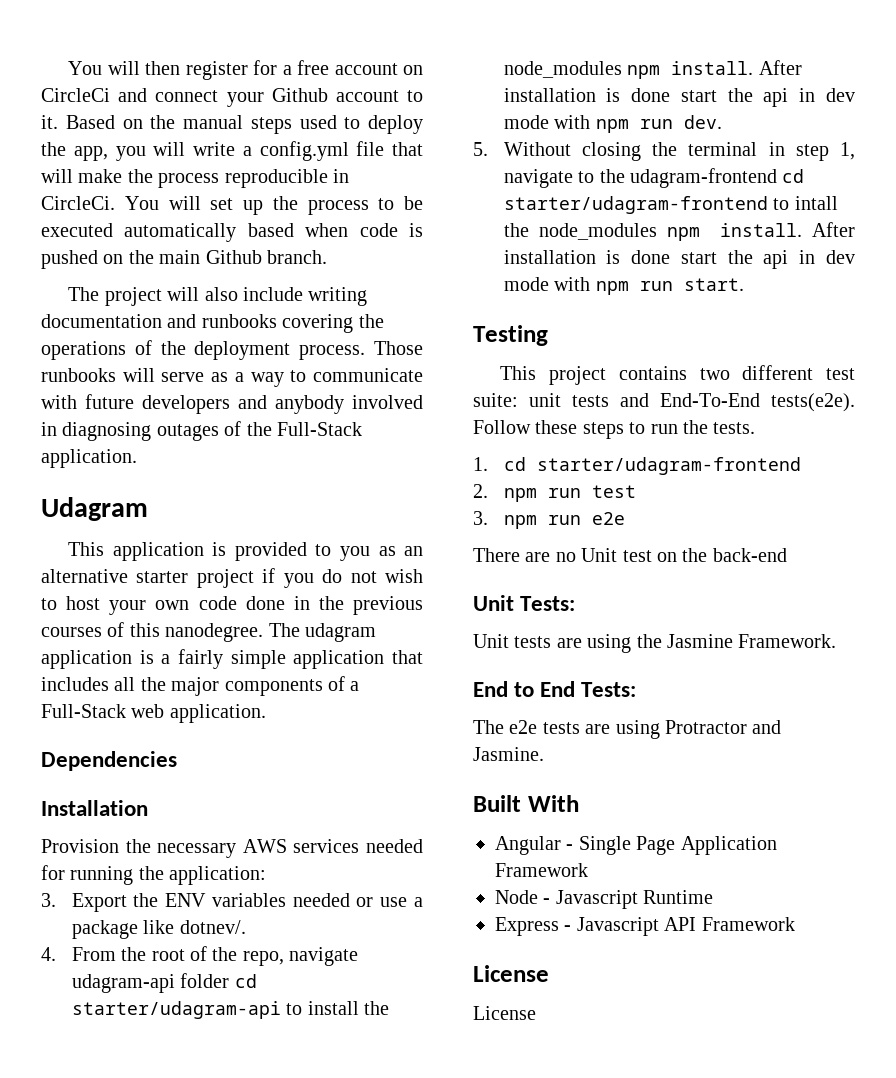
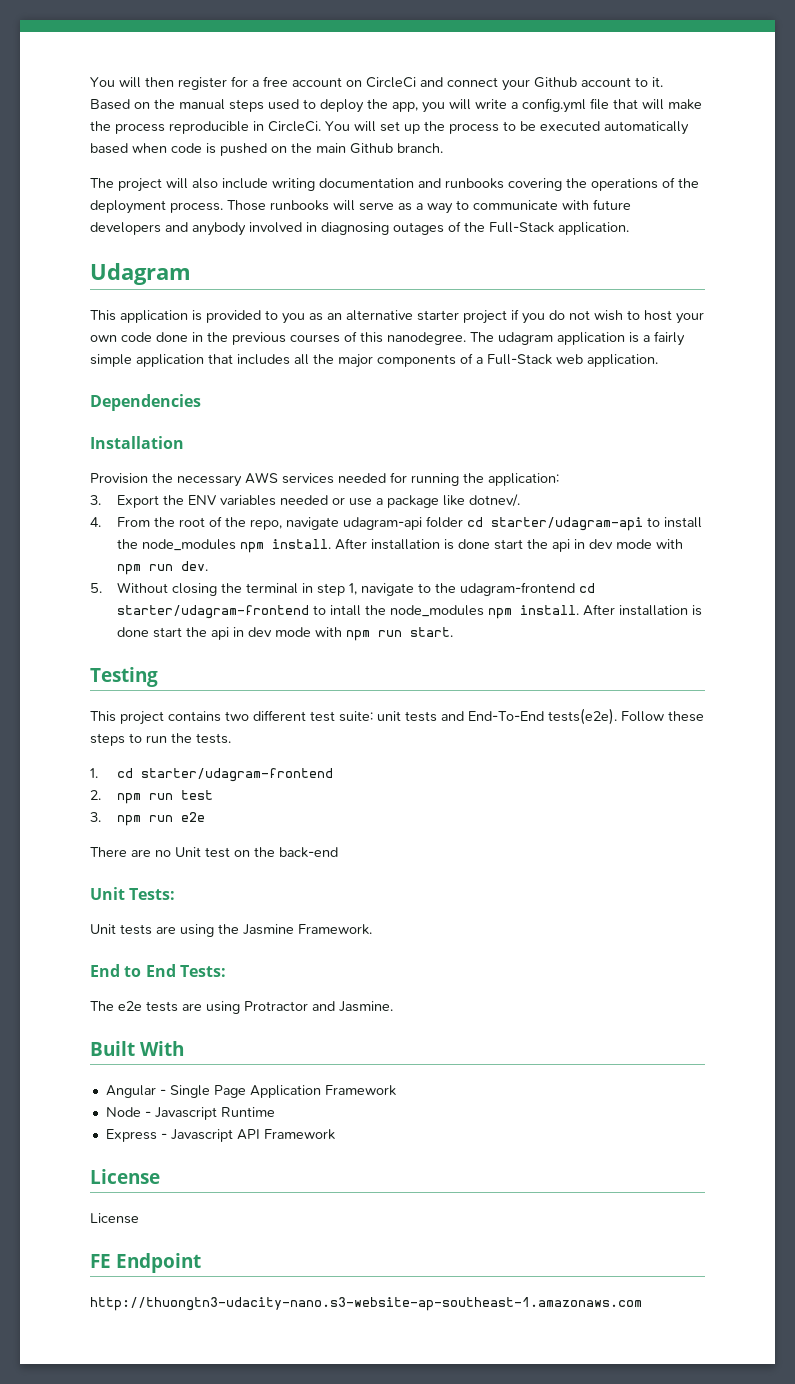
(536, 1013) none -> [90,1253,201,1273] [90,1297,642,1311] // FE Endpoint // http://thuongtn3-udacity-nano.s3-website-ap-southeast-1.amazonaws.com

